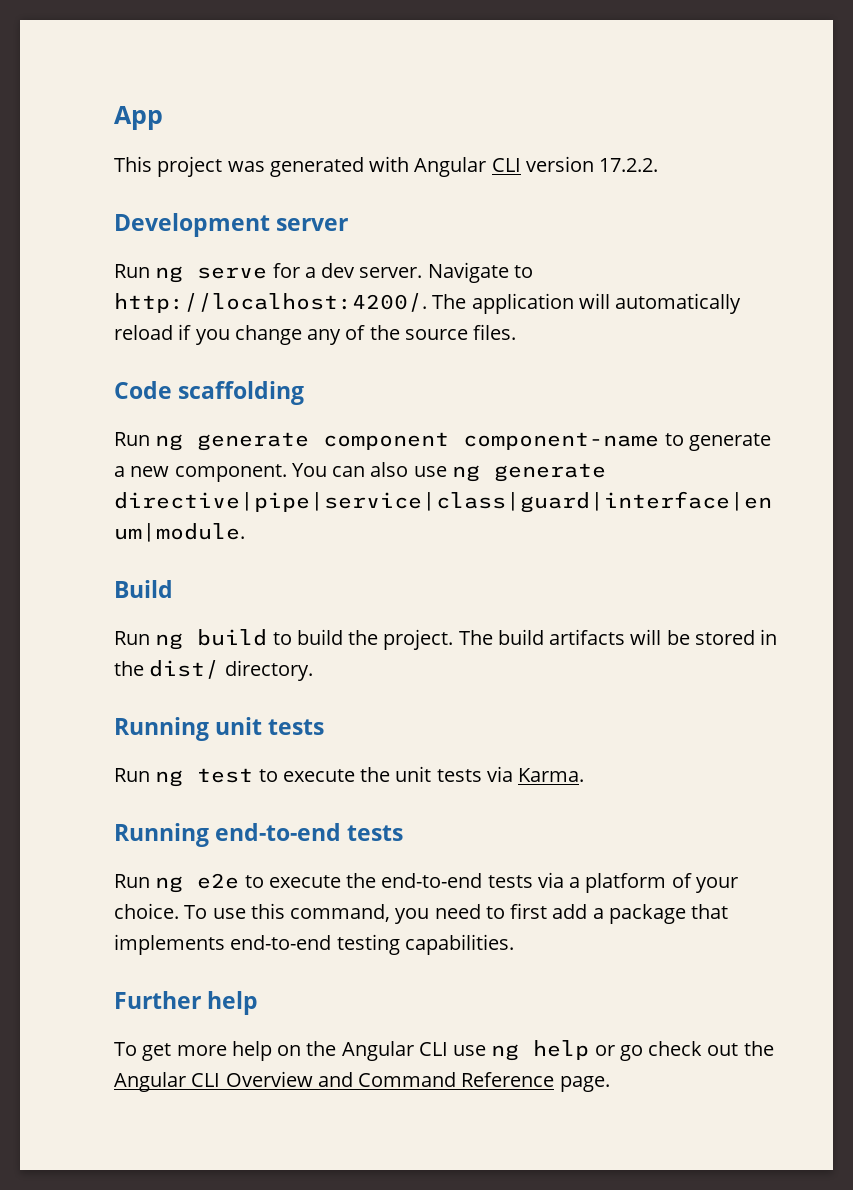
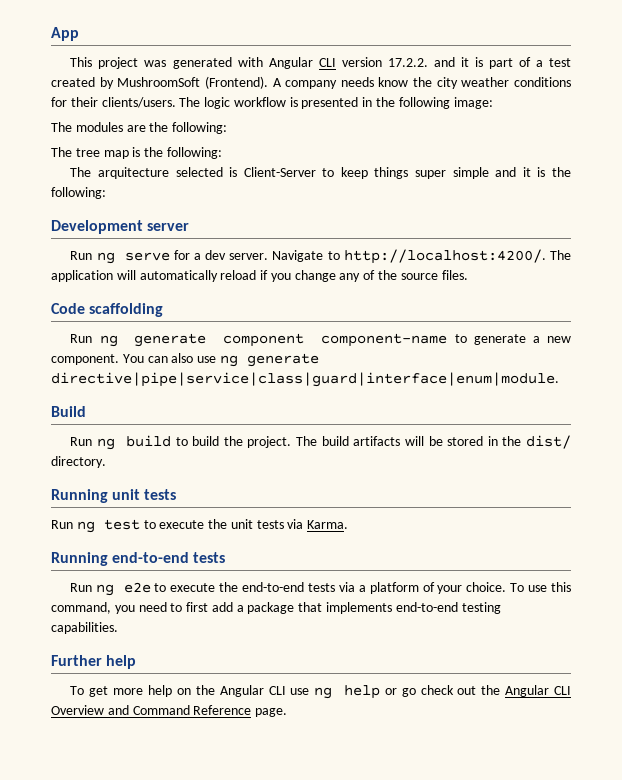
(659, 165) none -> [433,57,571,69] [51,76,571,89] [51,97,493,109] [51,122,228,134] [51,147,222,159] [70,167,571,179] [51,187,106,199] and it is part of a test created by MushroomSoft (Frontend). A company needs know the city weather conditions for their clients/users. The logic workflow is presented in the following image: // The modules are the following: // The tree map is the following: // The arquitecture selected is Client-Server to keep things super simple and it is the following:

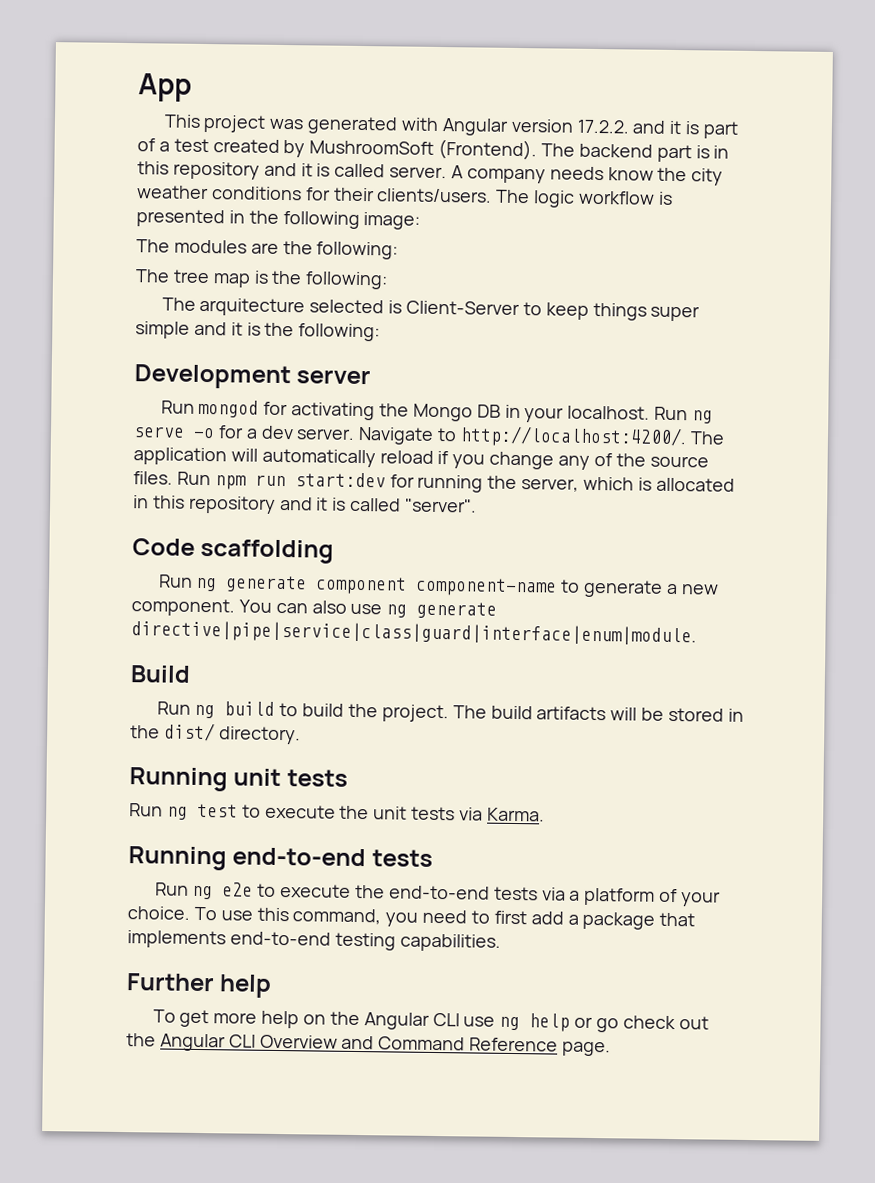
[318,58,336,67] CLI -> (509, 127) none
(268, 82) none -> [541,143,730,163] [137,161,448,180] The backend part is in this repository and it is called server.
(93, 255) none -> [198,399,689,423] mongod for activating the Mongo DB in your localhost. Run
(170, 256) none -> [193,427,215,439] -o
(468, 275) none -> [176,471,735,493] [133,495,478,514] Run npm run start:dev for running the server, which is allocated in this repository and it is called "server".

